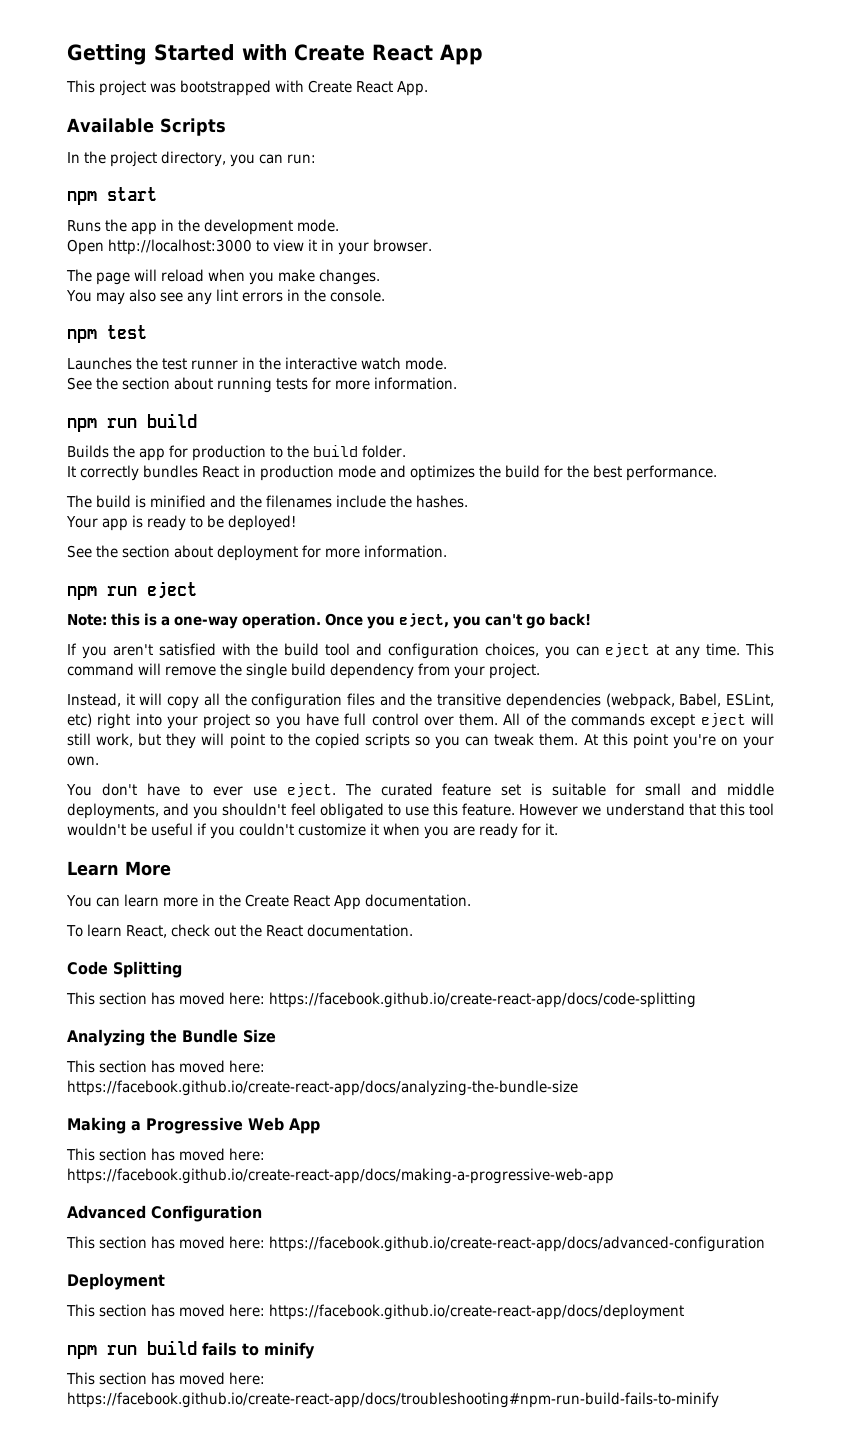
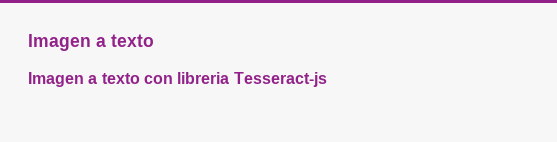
[67,44,483,65] [66,80,428,96] [67,118,226,136] [67,151,316,167] [67,187,157,205] [67,219,339,235] [67,239,432,255] [66,269,380,285] [66,289,385,305] [67,325,147,343] [67,357,447,370] [67,377,457,393] [67,413,197,432] [67,445,406,461] [67,465,717,481] [66,495,468,508] [66,515,296,531] [67,545,447,561] [67,581,197,600] [67,613,591,629] [67,643,774,659] [67,663,540,679] [67,693,774,709] [67,713,774,729] [67,733,775,749] [67,756,99,766] [66,783,774,798] [67,803,774,819] [67,823,558,839] [67,861,171,876] [66,894,471,910] [66,924,413,938] [67,961,182,978] [66,992,696,1008] [67,1029,276,1046] [66,1060,265,1073] [67,1080,578,1096] [67,1117,320,1134] [66,1148,265,1161] [67,1168,614,1184] [67,1205,262,1222] [66,1236,765,1252] [67,1273,165,1290] [66,1304,684,1320] [67,1340,315,1359] [66,1372,265,1385] [67,1392,719,1408] Getting Started with Create React App // This project was bootstrapped with Create React App. // Available Scripts // In the project directory, you can run: // npm start // Runs the app in the development mode. // Open http://localhost:3000 to view it in your browser. // The page will reload when you make changes. // You may also see any lint errors in the console. // npm test // Launches the test runner in the interactive watch mode. // See the section about running tests for more information. // npm run build // Builds the app for production to the build folder. // It correctly bundles React in production mode and optimizes the build for the best performance. // The build is minified and the filenames include the hashes. // Your app is ready to be deployed! // See the section about deployment for more information. // npm run eject // Note: this is a one-way operation. Once you eject, you can't go back! // If you aren't satisfied with the build tool and configuration choices, you can eject at any time. This command will remove the single build dependency from your project. // Instead, it will copy all the configuration files and the transitive dependencies (webpack, Babel, ESLint, etc) right into your project so you have full control over them. All of the commands except eject will still work, but they will point to the copied scripts so you can tweak them. At this point you're on your own. // You don't have to ever use eject. The curated feature set is suitable for small and middle deployments, and you shouldn't feel obligated to use this feature. However we understand that this tool wouldn't be useful if you couldn't customize it when you are ready for it. // Learn More // You can learn more in the Create React App documentation. // To learn React, check out the React documentation. // Code Splitting // This section has moved here: https://facebook.github.io/create-react-app/docs/code-splitting // Analyzing the Bundle Size // This section has moved here: https://facebook.github.io/create-react-app/docs/analyzing-the-bundle-size // Making a Progressive Web App // This section has moved here: https://facebook.github.io/create-react-app/docs/making-a-progressive-web-app // Advanced Configuration // This section has moved here: https://facebook.github.io/create-react-app/docs/advanced-configuration // Deployment // This section has moved here: https://facebook.github.io/create-react-app/docs/deployment // npm run build fails to minify // This section has moved here: https://facebook.github.io/create-react-app/docs/troubleshooting#npm-run-build-fails-to-minify -> [28,34,154,51] [28,72,327,87] Imagen a texto // Imagen a texto con libreria Tesseract-js

